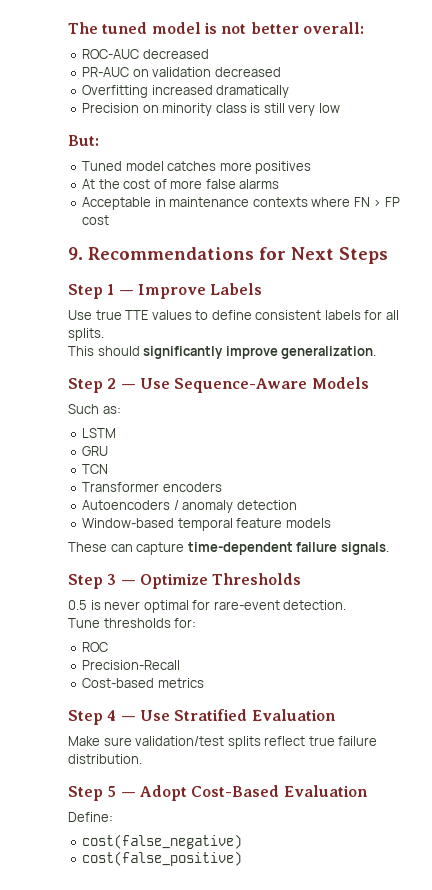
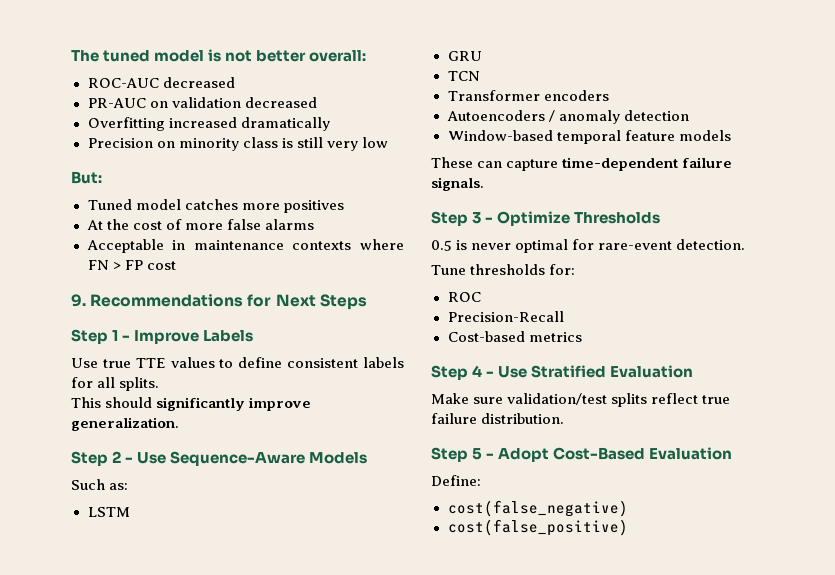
[118,290,134,295] — -> [122,335,131,341] -
[120,384,136,389] — -> [125,457,134,463] -
[120,580,136,585] — -> [485,217,494,223] -
[120,716,136,721] — -> [486,371,495,377] -
[120,792,136,797] — -> [486,453,495,459] -

